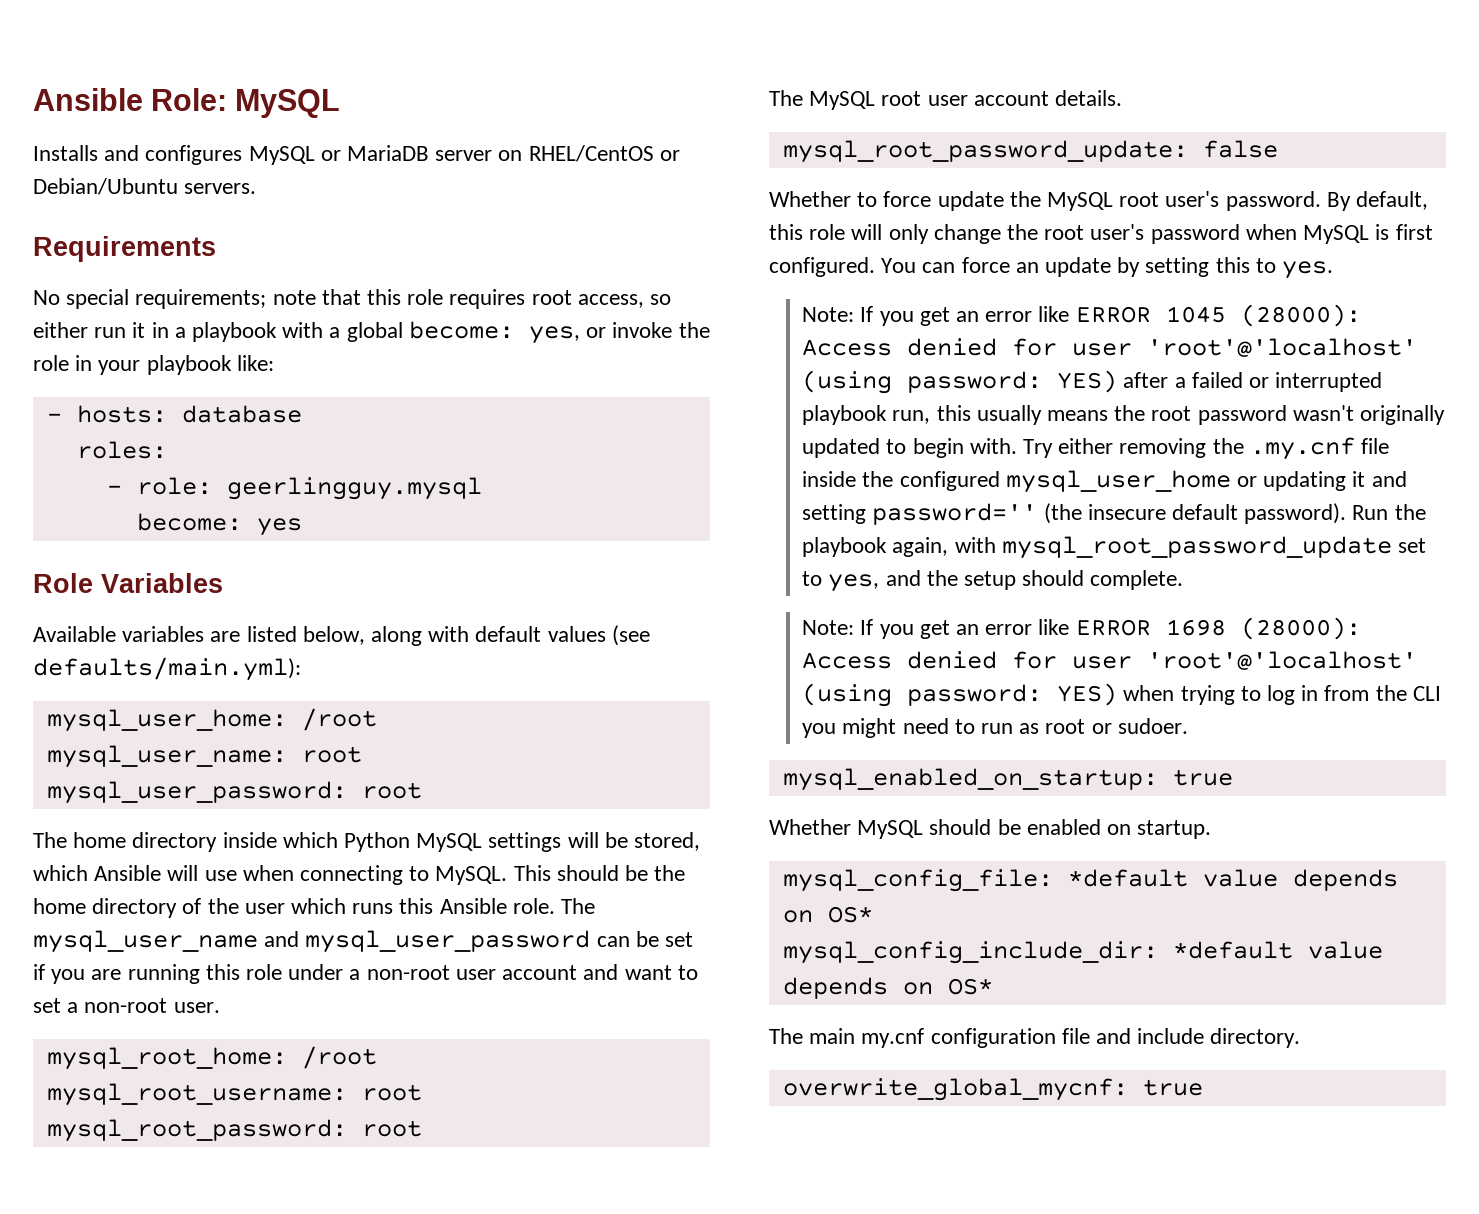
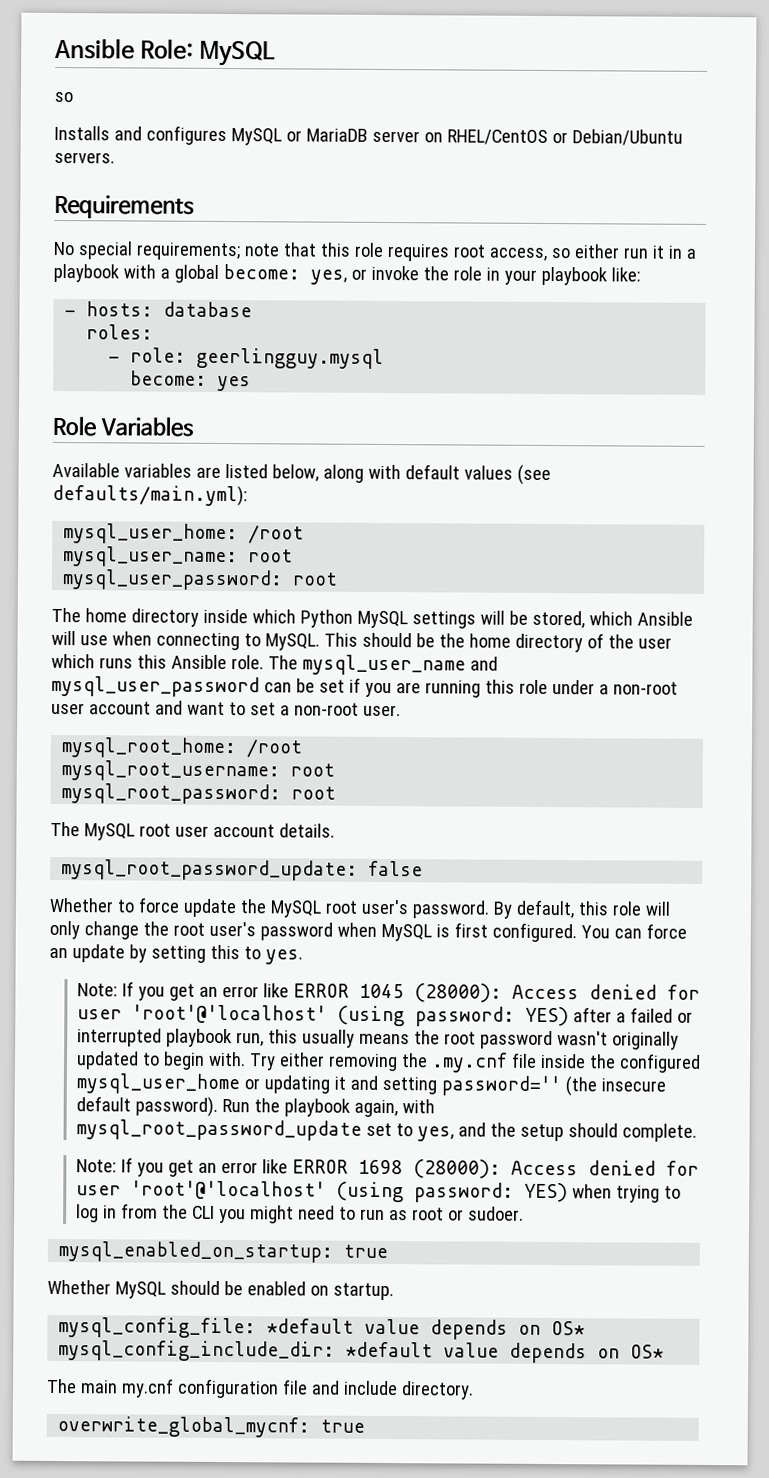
(341, 103) none -> [54,91,73,103] // so

